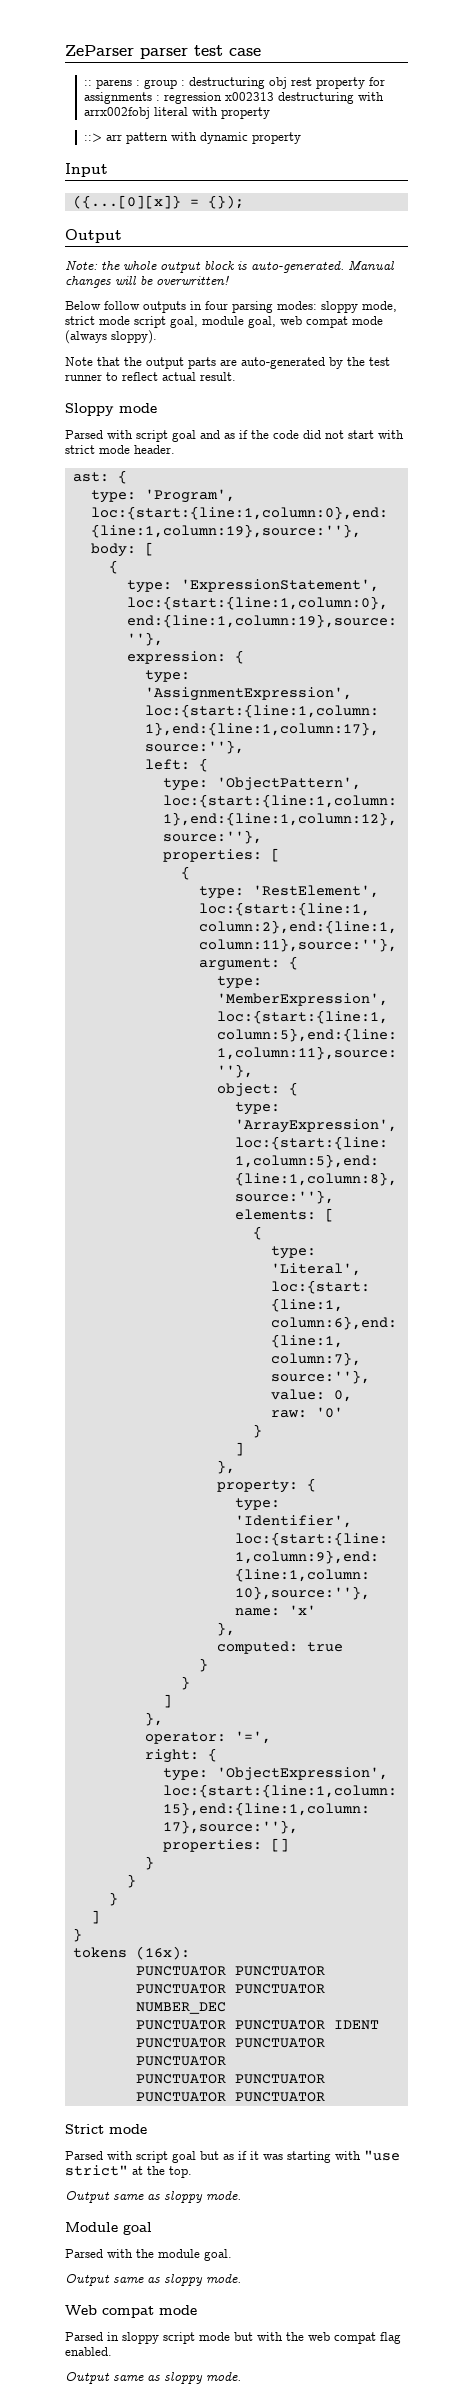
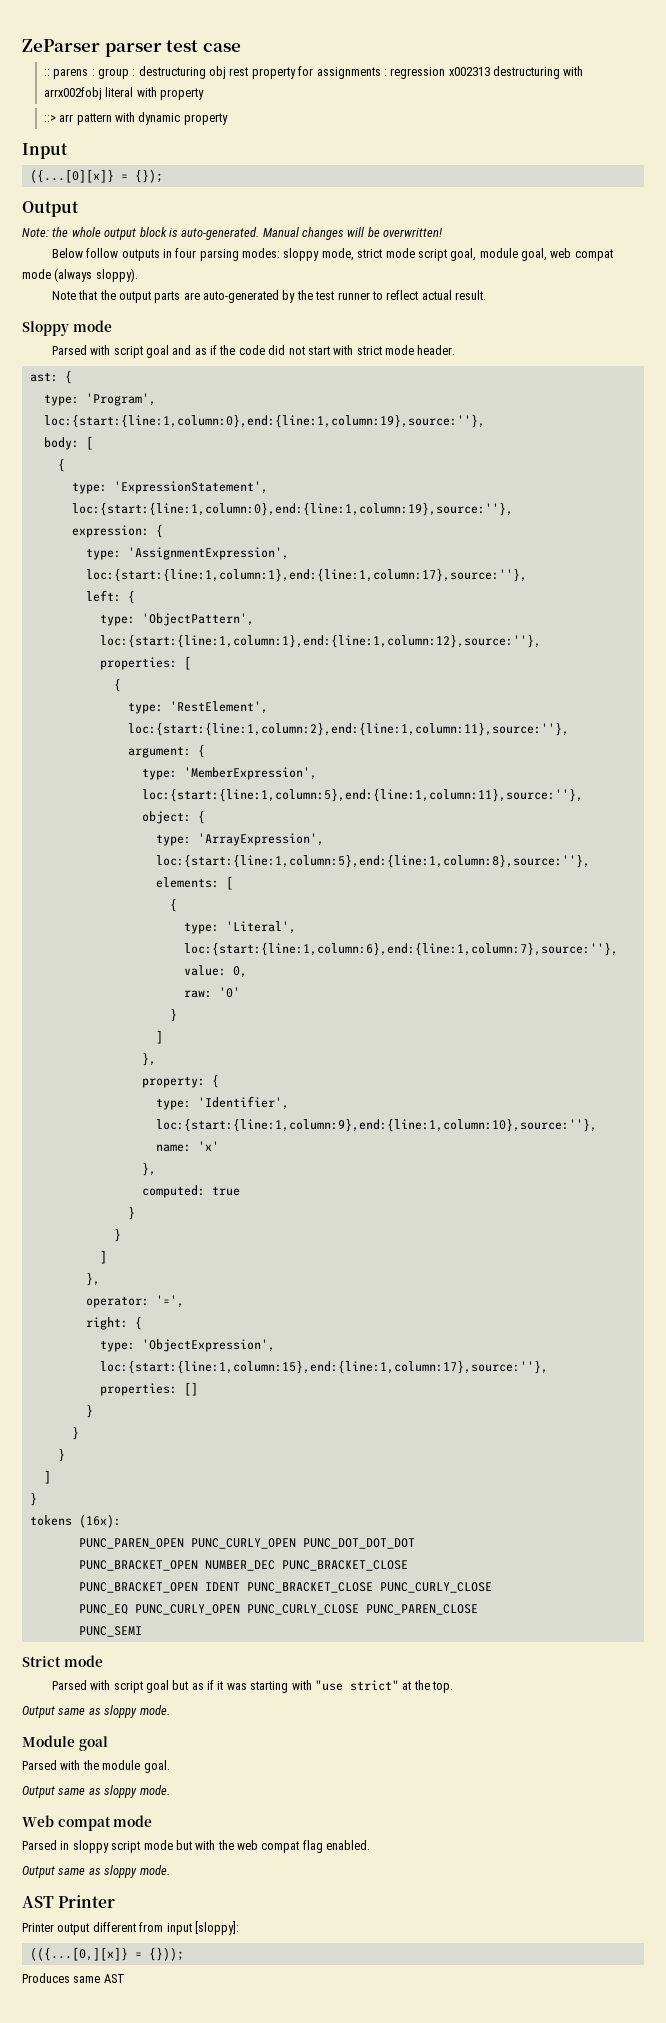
[135,1966,325,1976] [135,1984,325,1994] [135,2002,226,2014] [135,2020,379,2030] [135,2038,325,2048] [135,2056,226,2066] [135,2074,325,2084] [135,2092,325,2102] PUNCTUATOR PUNCTUATOR PUNCTUATOR PUNCTUATOR NUMBER_DEC // PUNCTUATOR PUNCTUATOR IDENT PUNCTUATOR PUNCTUATOR PUNCTUATOR // PUNCTUATOR PUNCTUATOR PUNCTUATOR PUNCTUATOR -> [78,1538,415,1549] [78,1560,408,1571] [78,1582,492,1593] [78,1604,478,1615] [78,1626,142,1637] PUNC_PAREN_OPEN PUNC_CURLY_OPEN PUNC_DOT_DOT_DOT // PUNC_BRACKET_OPEN NUMBER_DEC PUNC_BRACKET_CLOSE // PUNC_BRACKET_OPEN IDENT PUNC_BRACKET_CLOSE PUNC_CURLY_CLOSE // PUNC_EQ PUNC_CURLY_OPEN PUNC_CURLY_CLOSE PUNC_PAREN_CLOSE // PUNC_SEMI
(241, 2376) none -> [22,1895,116,1908] [22,1921,239,1935] [29,1947,184,1961] [22,1973,125,1983] // AST Printer // Printer output different from input [sloppy]: // (({...[0,][x]} = {})); // Produces same AST

